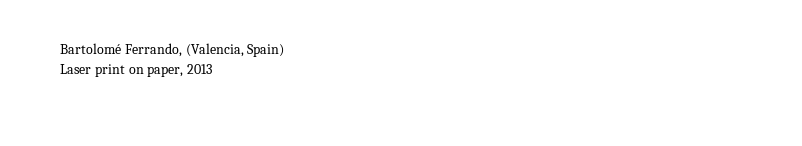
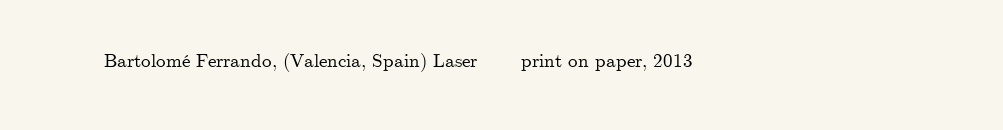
(285, 50) // -> (427, 62) none

